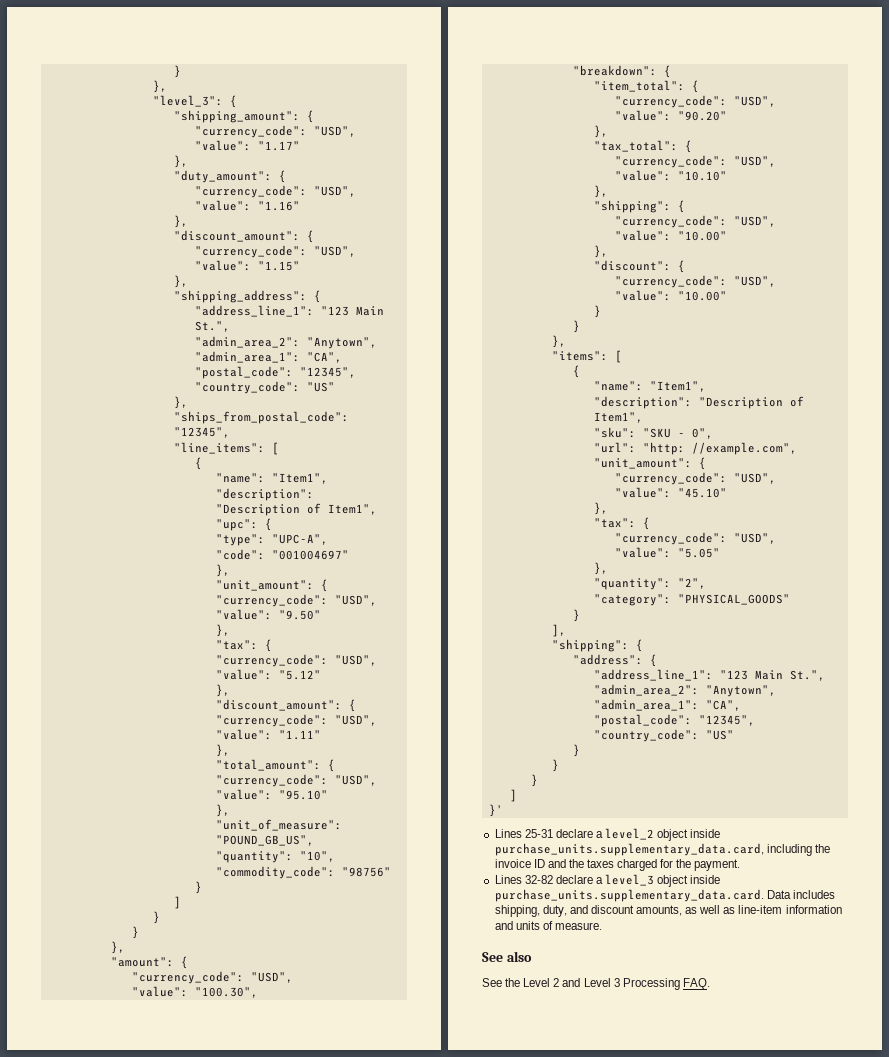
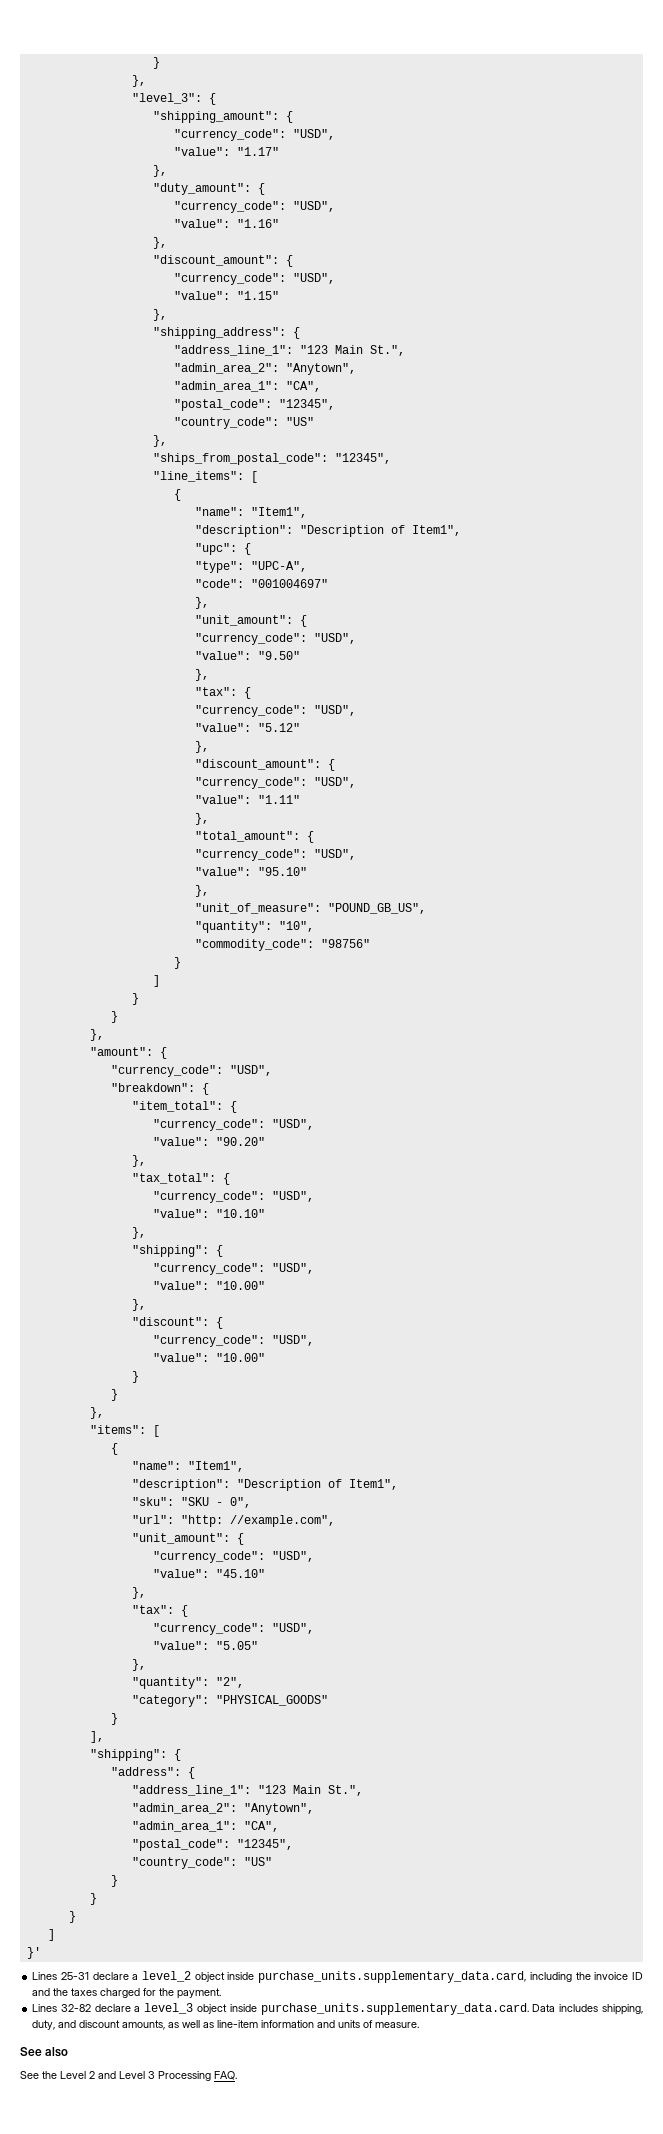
[131,986,258,998] // "value": "100.30", -> (272, 1070) none

